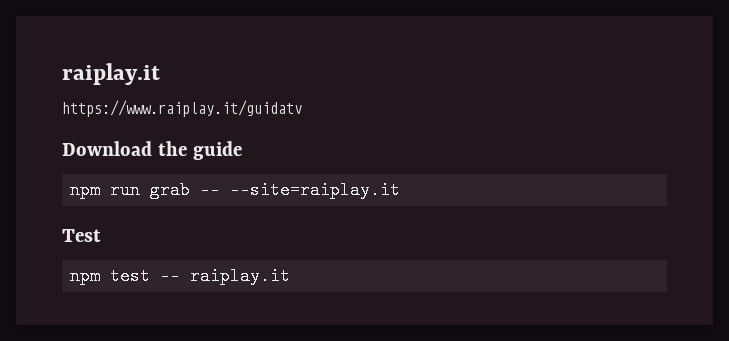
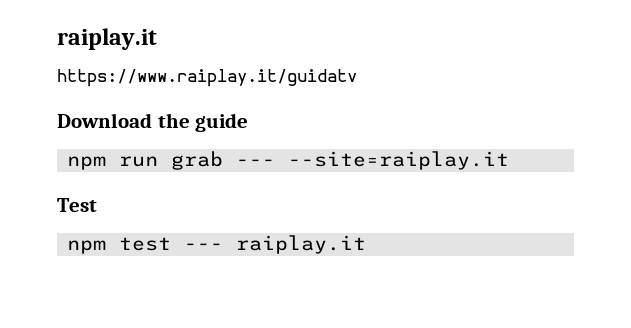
[199,181,220,199] -- -> [236,159,276,166] ---
[159,267,180,285] -- -> [184,243,224,250] ---

